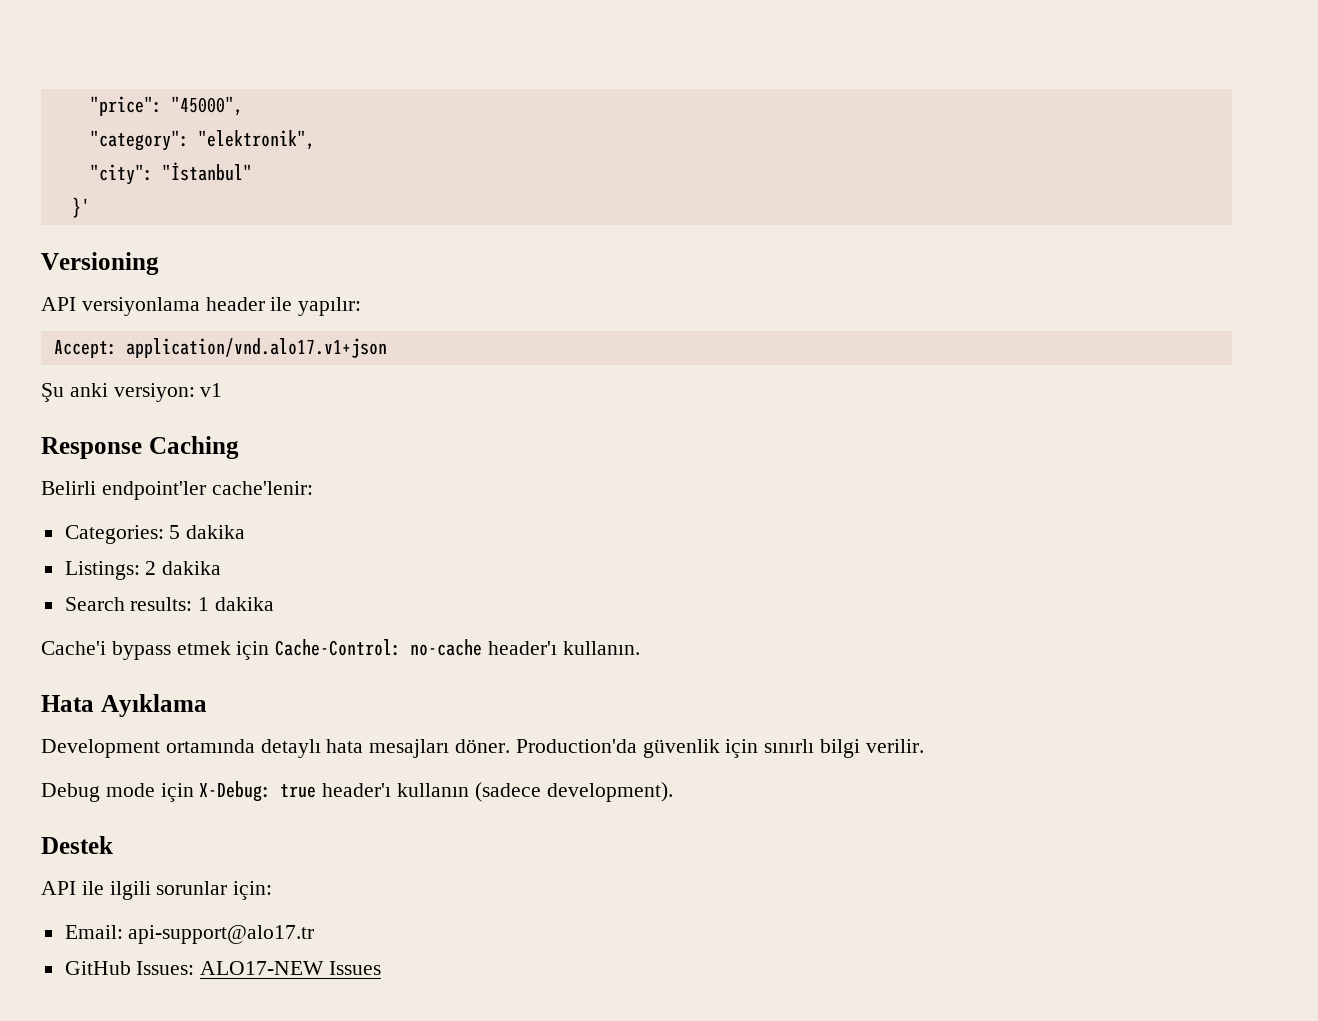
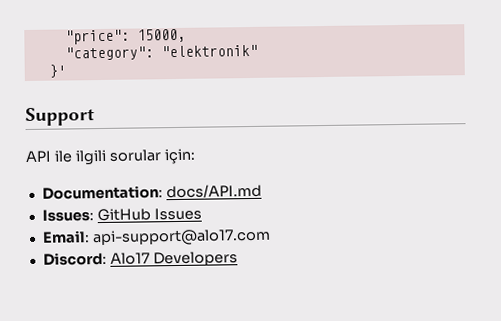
[170,96,243,116] "45000", -> [136,28,186,43] 15000,
[197,130,315,150] [89,162,252,185] [71,197,90,218] [41,252,159,275] [41,297,362,316] [53,338,387,358] [41,383,223,402] [41,436,239,459] [41,481,313,500] [64,525,246,544] [64,561,222,580] [64,597,275,611] [41,639,640,660] [41,694,207,717] [41,739,924,758] [41,781,673,802] [41,836,113,854] "elektronik", // "city": "İstanbul" // }' // Versioning // API versiyonlama header ile yapılır: // Accept: application/vnd.alo17.v1+json // Şu anki versiyon: v1 // Response Caching // Belirli endpoint'ler cache'lenir: // Categories: 5 dakika // Listings: 2 dakika // Search results: 1 dakika // Cache'i bypass etmek için Cache-Control: no-cache header'ı kullanın. // Hata Ayıklama // Development ortamında detaylı hata mesajları döner. Production'da güvenlik için sınırlı bilgi verilir. // Debug mode için X-Debug: true header'ı kullanın (sadece development). // Destek -> [160,44,258,58] [48,64,66,78] [25,107,95,127] "elektronik" // }' // Support
[156,881,228,895] sorunlar -> [108,149,162,162] sorular
[64,925,315,944] [64,961,382,975] Email: api-support@alo17.tr // GitHub Issues: ALO17-NEW Issues -> [41,183,262,200] [41,207,202,222] [41,228,271,247] [42,251,238,267] Documentation: docs/API.md // Issues: GitHub Issues // Email: api-support@alo17.com // Discord: Alo17 Developers

